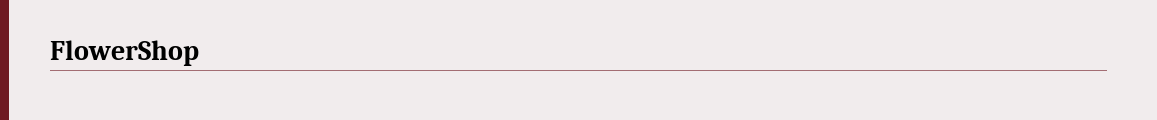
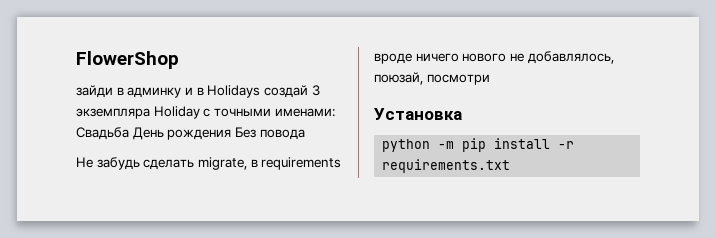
(199, 53) none -> [76,85,320,98] [76,106,335,119] [76,127,305,140] [76,157,342,170] [374,51,614,64] [374,72,490,85] [374,108,462,120] [382,138,575,152] [382,159,511,173] // зайди в админку и в Holidays создай 3 экземпляра Holiday с точными именами: Свадьба День рождения Без повода // Не забудь сделать migrate, в requirements вроде ничего нового не добавлялось, поюзай, посмотри // Установка // python -m pip install -r requirements.txt

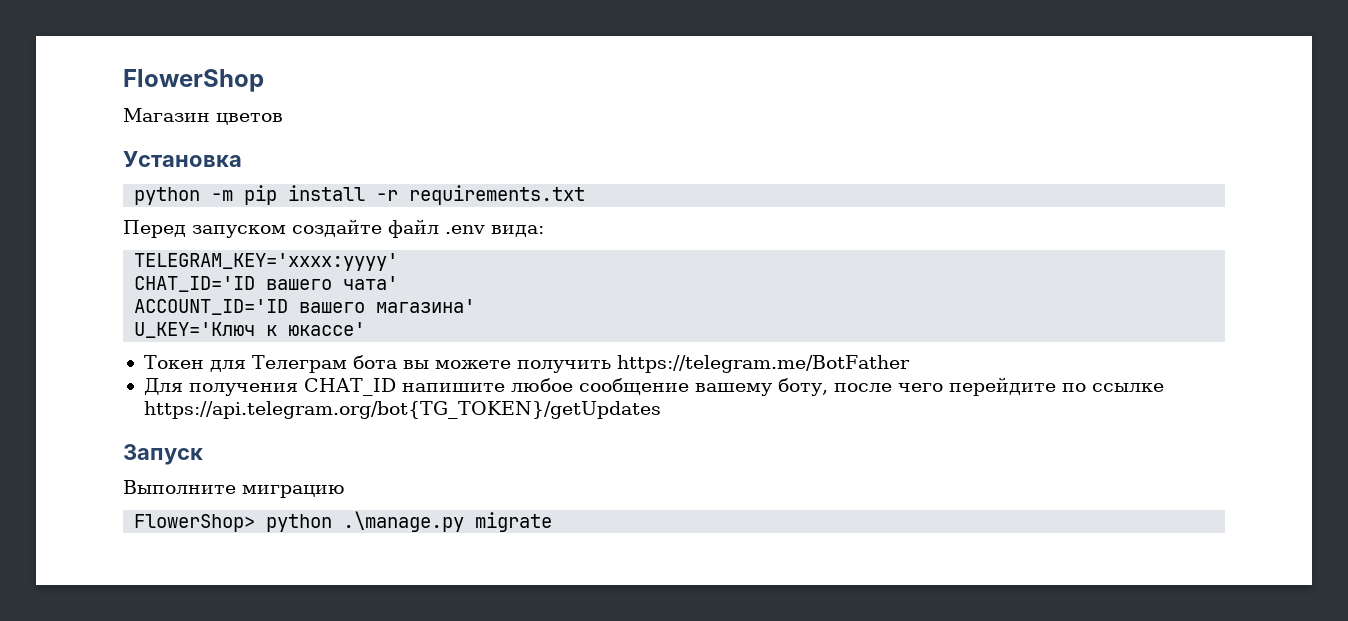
[76,85,320,98] [76,106,335,119] [76,127,305,140] [76,157,342,170] [374,51,614,64] [374,72,490,85] зайди в админку и в Holidays создай 3 экземпляра Holiday с точными именами: Свадьба День рождения Без повода // Не забудь сделать migrate, в requirements вроде ничего нового не добавлялось, поюзай, посмотри -> [123,108,283,125] Магазин цветов
(511, 166) none -> [123,219,544,238] [134,253,399,271] [134,276,399,292] [134,299,476,315] [134,322,366,338] [143,355,910,373] [143,377,1164,396] [143,401,661,419] [123,444,203,465] [123,480,345,498] [134,511,553,532] // Перед запуском создайте файл .env вида: // TELEGRAM_KEY='хххх:уууу' // CHAT_ID='ID вашего чата' // ACCOUNT_ID='ID вашего магазина' // U_KEY='Ключ к юкассе' // Токен для Телеграм бота вы можете получить https://telegram.me/BotFather // Для получения CHAT_ID напишите любое сообщение вашему боту, после чего перейдите по ссылке https://api.telegram.org/bot{TG_TOKEN}/getUpdates // Запуск // Выполните миграцию // FlowerShop> python .\manage.py migrate

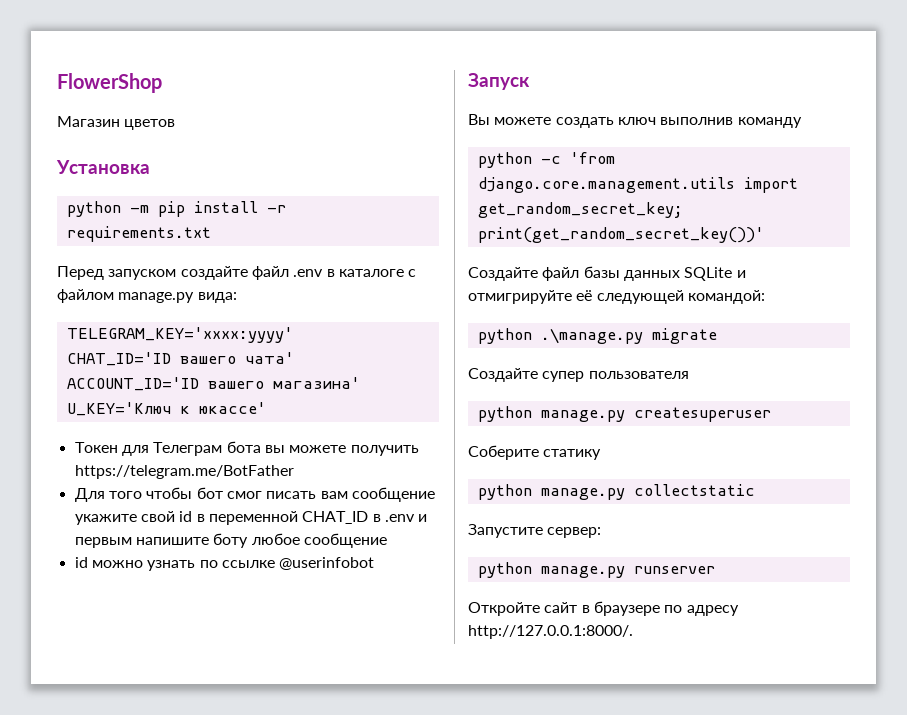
(485, 229) none -> [326,269,417,277] [57,289,195,303] в каталоге с файлом manage.py
[188,377,1056,396] получения CHAT_ID напишите любое сообщение вашему боту, после чего перейдите -> [108,487,435,502] [74,511,428,525] [74,533,387,548] [74,557,196,571] того чтобы бот смог писать вам сообщение укажите свой id в переменной CHAT_ID в .env и первым напишите боту любое сообщение // id можно узнать
[143,401,661,419] https://api.telegram.org/bot{TG_TOKEN}/getUpdates -> [279,557,375,570] @userinfobot
[123,480,345,498] [134,511,553,532] Выполните миграцию // FlowerShop> python .\manage.py migrate -> [468,114,802,128] [477,152,615,168] [477,177,798,193] [477,202,683,218] [477,227,764,243] [468,266,746,281] [468,290,765,304] [477,328,717,344] [468,368,689,382] [477,406,771,422] [468,445,602,460] [477,484,755,500] [468,524,602,538] [477,562,715,578] [468,601,739,616] [468,625,633,639] Вы можете создать ключ выполнив команду // python -c 'from django.core.management.utils import get_random_secret_key; print(get_random_secret_key())' // Создайте файл базы данных SQLite и отмигрируйте её следующей командой: // python .\manage.py migrate // Создайте супер пользователя // python manage.py createsuperuser // Соберите статику // python manage.py collectstatic // Запустите сервер: // python manage.py runserver // Откройте сайт в браузере по адресу http://127.0.0.1:8000/.

